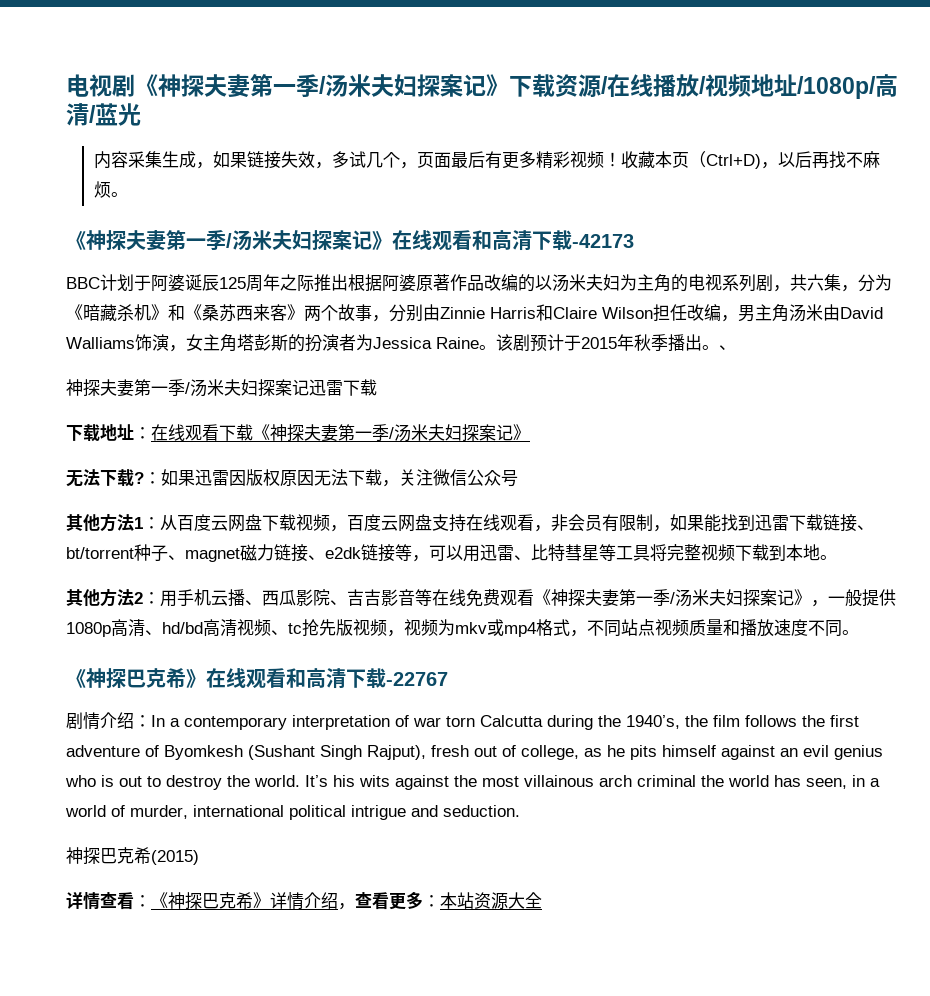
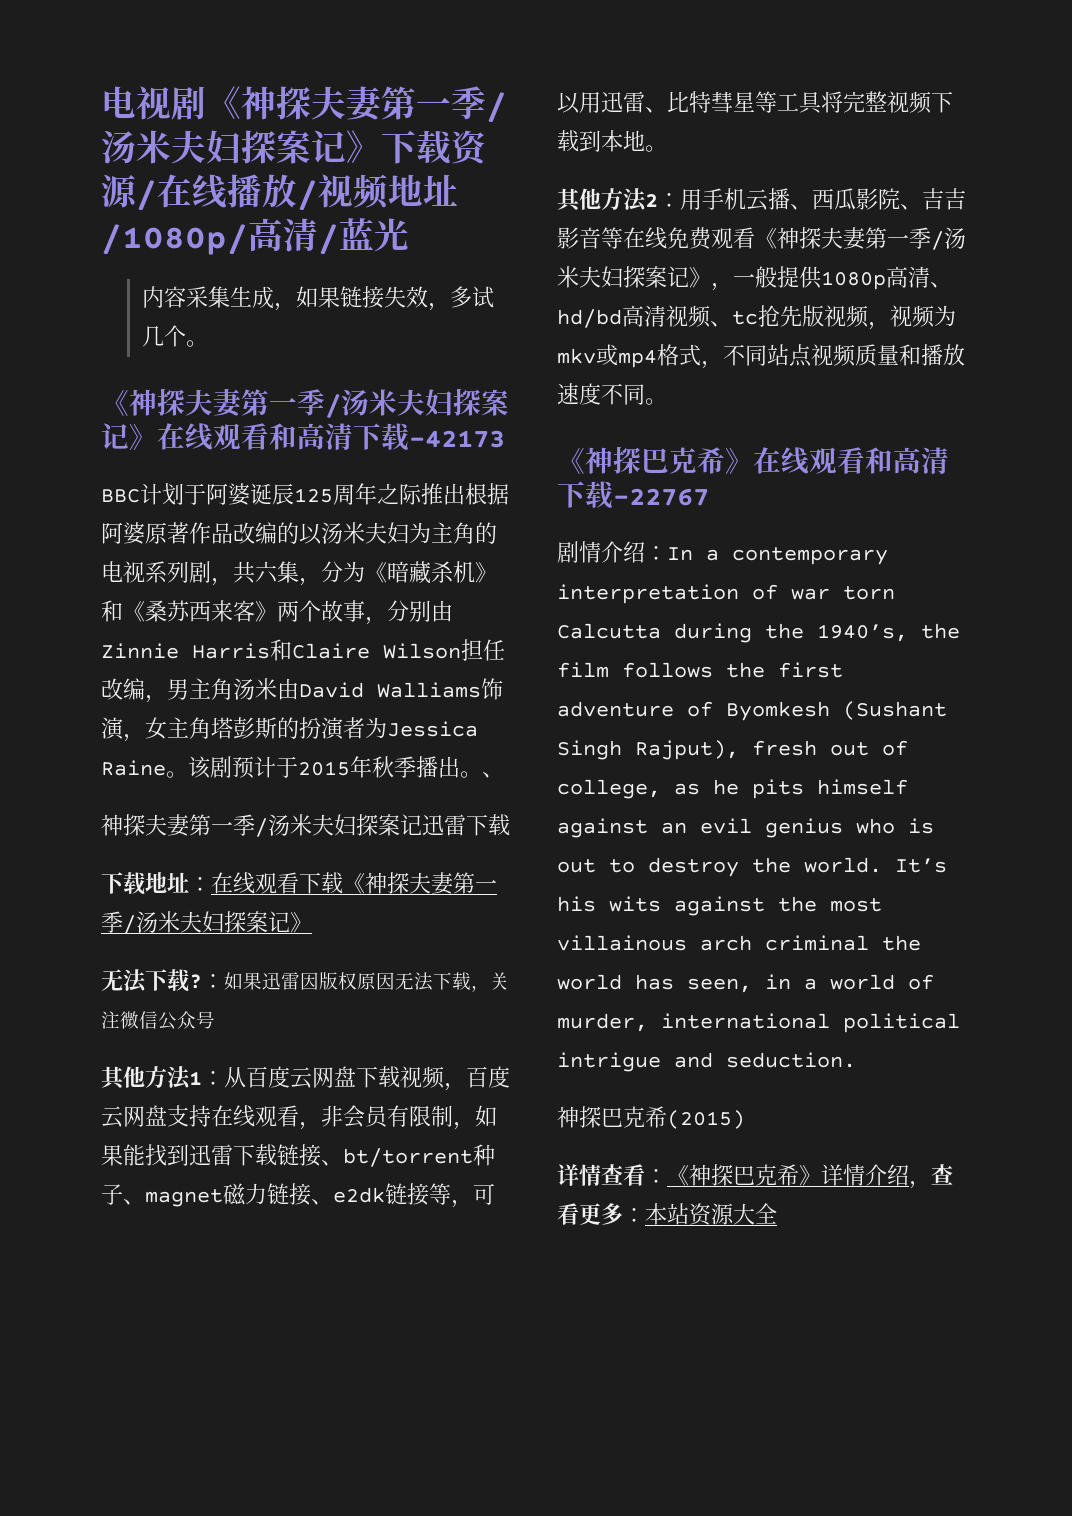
[399,151,880,169] [93,181,111,198] ，页面最后有更多精彩视频！收藏本页（Ctrl+D)，以后再找不麻烦 -> (187, 336) none

